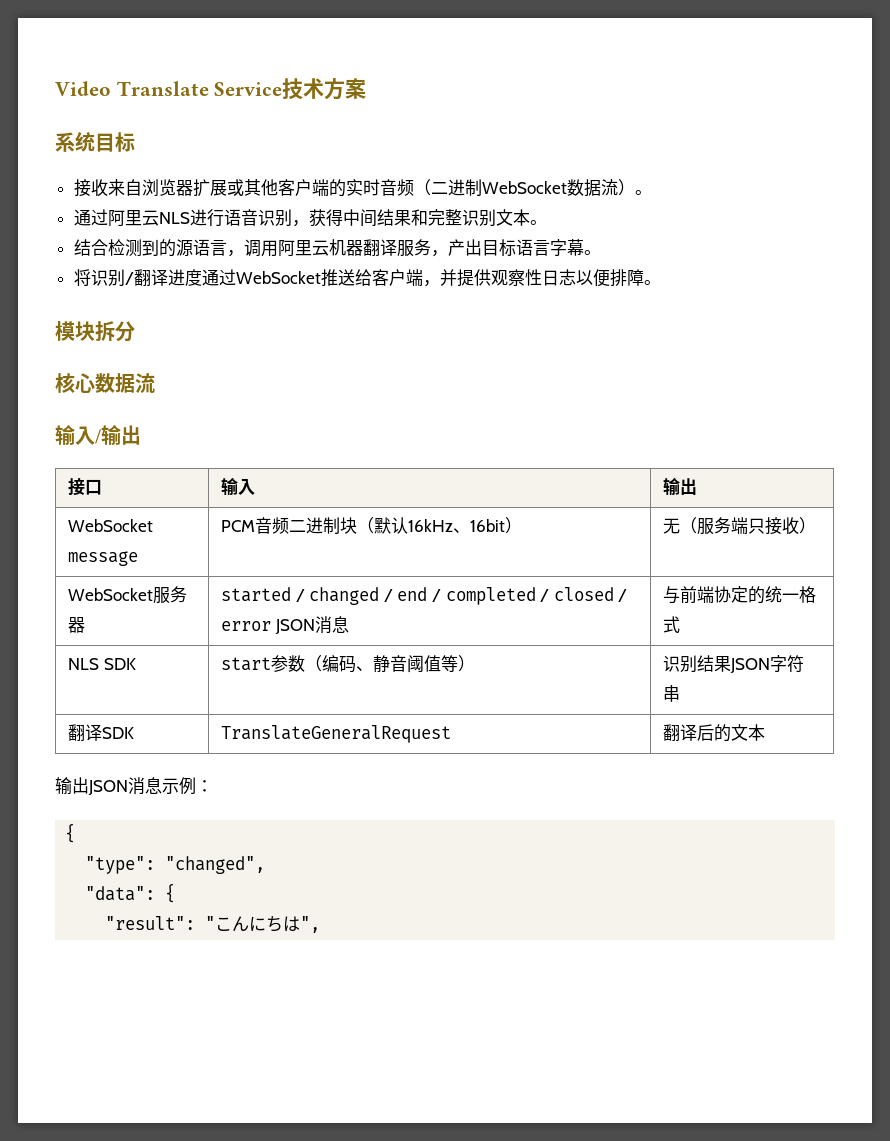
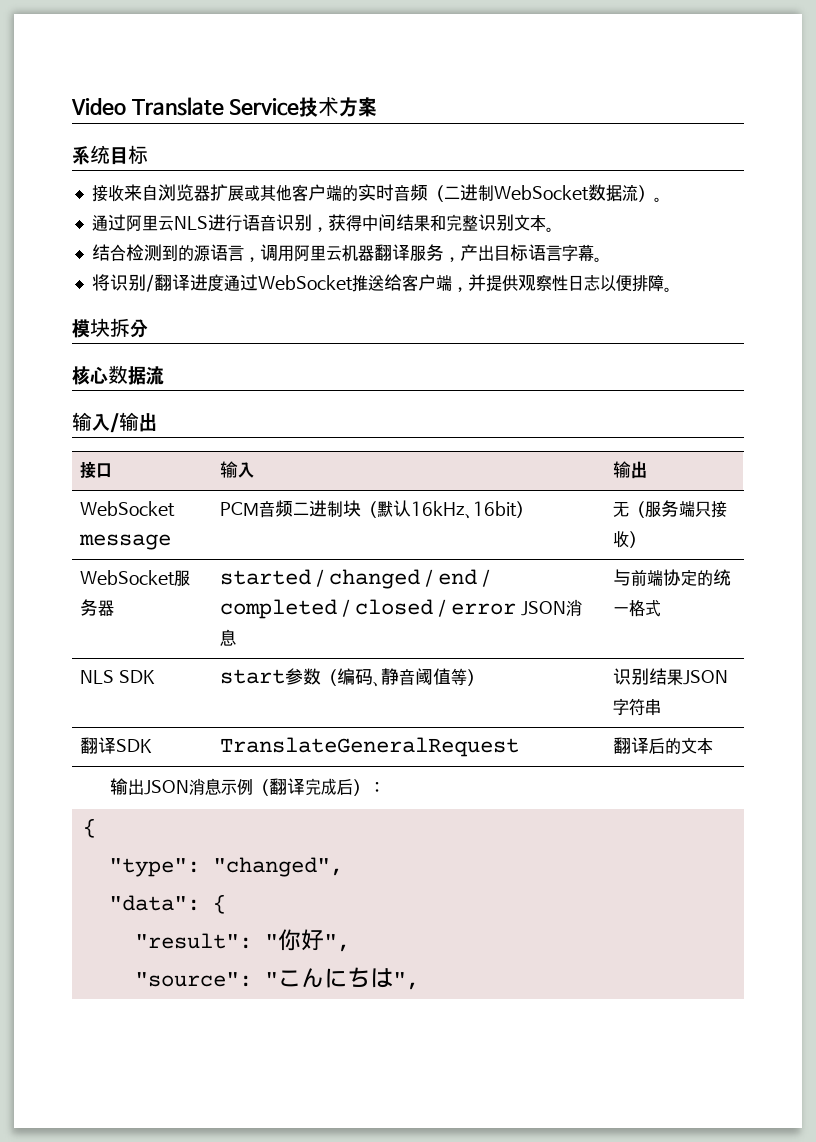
(196, 786) none -> [253,778,370,796] （翻译完成后）
(216, 923) none -> [277,929,350,952] [134,972,278,987] 你好", // "source": "

